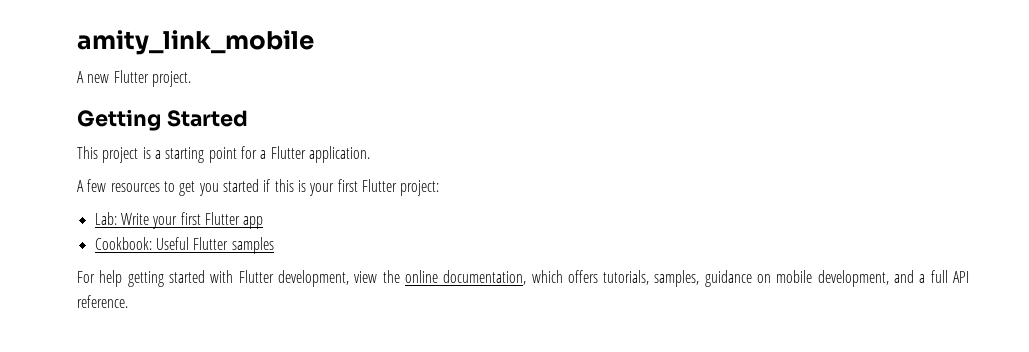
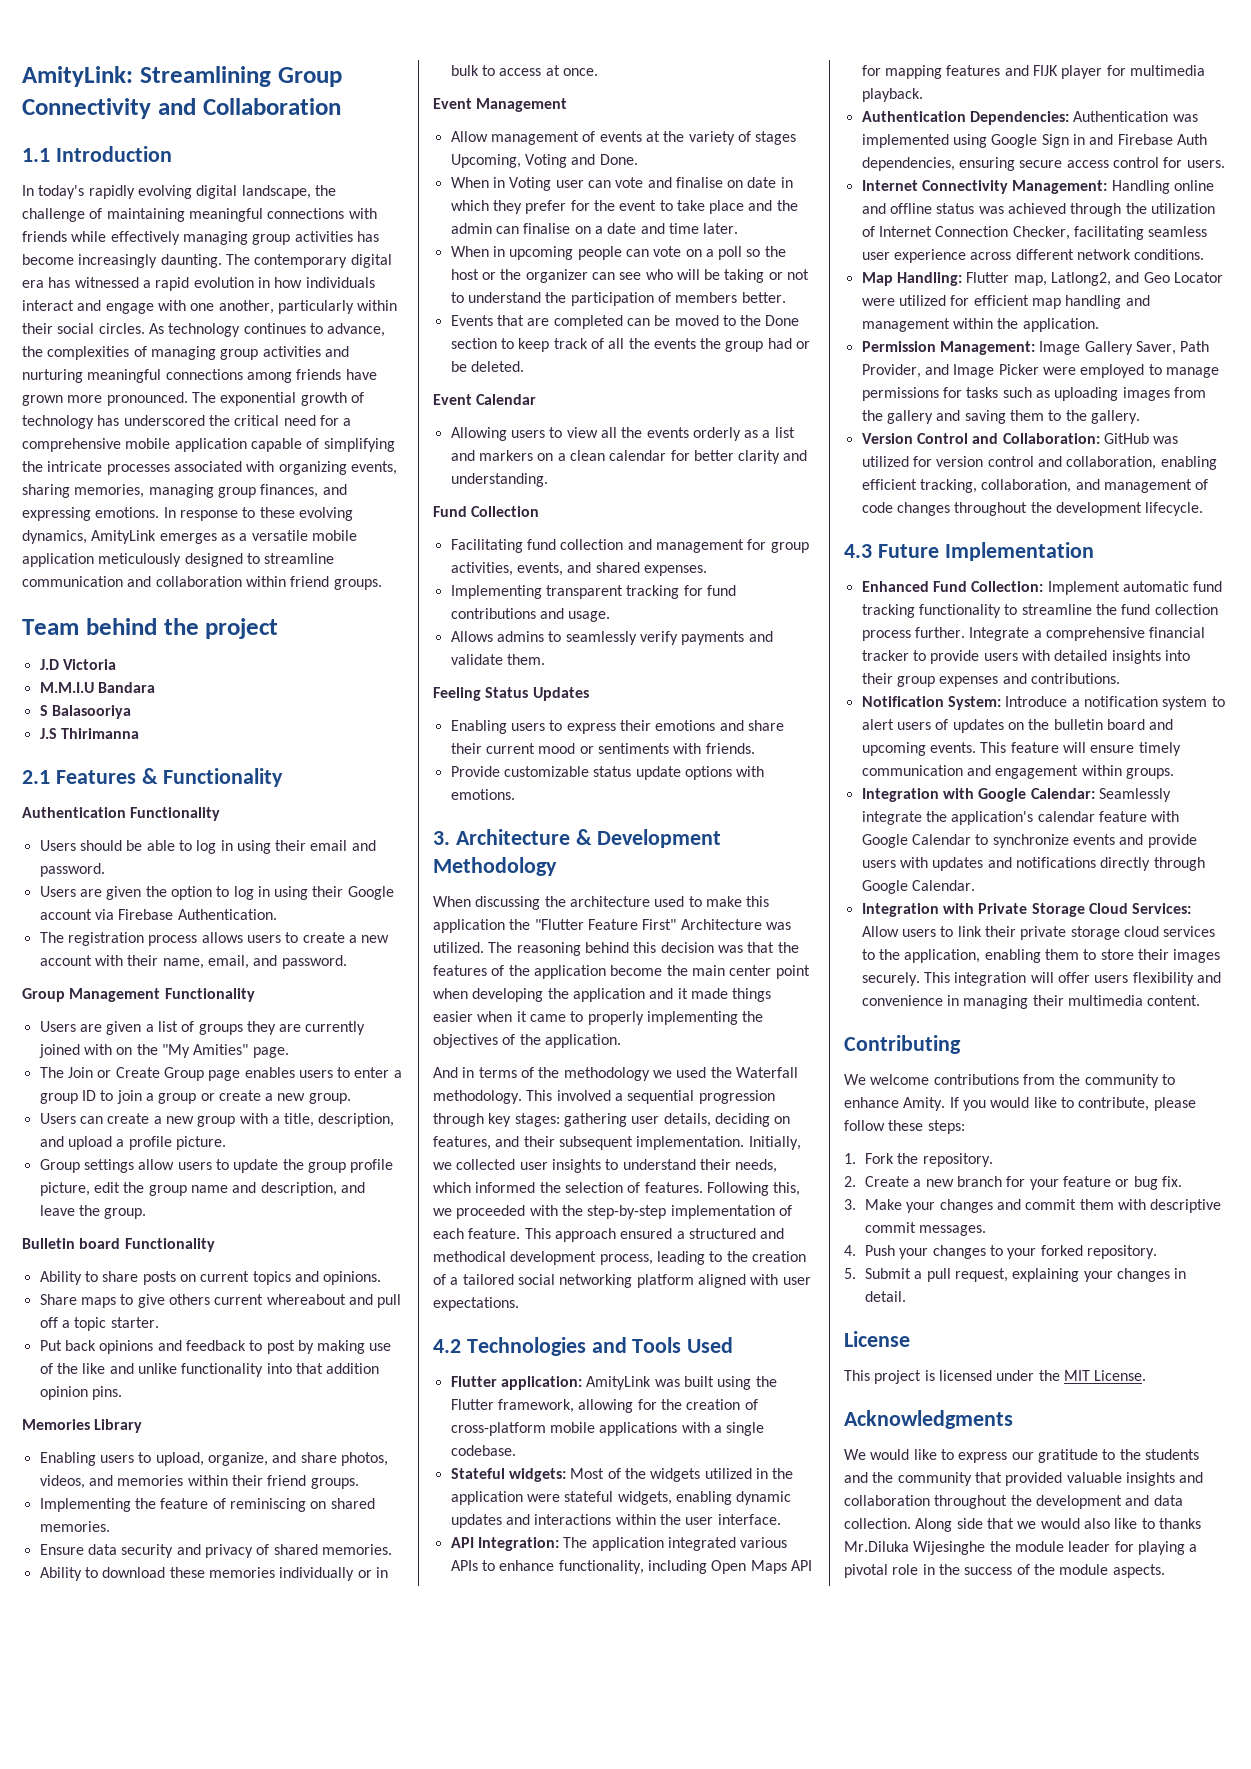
[77,30,314,55] [77,70,191,87] [77,109,248,131] [77,146,370,163] [77,179,440,196] [94,212,264,229] [94,237,274,254] [77,270,970,287] [77,295,128,308] amity_link_mobile // A new Flutter project. // Getting Started // This project is a starting point for a Flutter application. // A few resources to get you started if this is your first Flutter project: // Lab: Write your first Flutter app // Cookbook: Useful Flutter samples // For help getting started with Flutter development, view the online documentation, which offers tutorials, samples, guidance on mobile development, and a full API reference. -> [22,66,342,87] [22,98,341,119] [22,146,172,162] [22,185,336,199] [22,208,377,222] [22,231,379,245] [22,254,392,268] [22,277,375,291] [22,300,398,314] [22,323,386,337] [22,346,349,360] [22,369,377,383] [22,392,364,406] [22,415,352,429] [22,438,395,452] [22,461,397,475] [22,484,347,498] [22,507,353,521] [22,530,357,544] [22,553,335,567] [22,576,382,590] [22,618,279,639] [39,659,116,670] [39,682,155,693] [39,705,131,719] [39,728,139,739] [22,768,284,787] [22,807,221,821] [39,840,376,854] [39,863,105,877] [39,886,394,900] [39,909,277,920] [39,932,390,946] [39,955,347,969] [22,988,255,1002] [39,1021,366,1035] [38,1044,289,1058] [39,1067,402,1081] [39,1090,351,1104] [39,1113,395,1127] [39,1136,226,1150] [39,1159,394,1173] [39,1182,365,1196] [39,1205,147,1219] [22,1238,215,1252] [39,1271,382,1285] [39,1294,402,1308] [39,1317,159,1331] [39,1340,392,1354] [39,1363,380,1377] [39,1386,122,1400] [22,1419,143,1433] [39,1452,388,1466] [39,1475,359,1489] [39,1498,375,1512] [39,1521,110,1532] [39,1544,392,1558] [39,1567,388,1581] [450,65,598,76] [433,98,568,112] [450,131,797,145] [450,154,638,168] [450,177,793,191] [450,200,798,214] [450,223,739,234] [450,246,786,260] [450,269,810,283] [450,292,786,306] [450,315,800,329] [450,338,811,352] [450,361,524,372] [433,394,537,405] [450,427,795,441] [450,450,808,464] [450,473,548,487] [433,506,540,517] [450,539,809,553] [450,562,707,576] [450,585,736,599] [450,608,611,622] [450,631,773,645] [450,654,545,665] [433,687,589,701] [450,720,784,734] [450,743,755,754] [450,766,765,780] [450,789,515,800] [433,829,722,848] [433,857,557,876] [433,896,770,910] [433,919,791,933] [433,942,799,956] [433,965,810,979] [433,988,772,1002] [433,1011,764,1025] [433,1034,621,1048] [433,1067,798,1081] [433,1090,775,1104] [433,1113,791,1127] [433,1136,801,1150] [433,1159,778,1173] [433,1182,801,1196] [433,1205,792,1219] [433,1228,785,1242] [433,1251,806,1265] [433,1274,811,1288] [433,1297,519,1311] [433,1337,734,1356] [450,1376,777,1390] [450,1399,758,1413] [450,1422,765,1436] [450,1445,516,1456] [450,1468,794,1482] [450,1491,792,1505] [450,1514,781,1528] [450,1537,788,1551] [450,1560,812,1574] [861,65,1205,79] [861,88,923,102] [861,111,1198,125] [861,134,1207,148] [861,157,1225,171] [861,180,1214,194] [861,203,1215,217] [861,226,1208,240] [861,249,1205,263] [861,272,1223,286] [861,295,1150,309] [861,318,1099,332] [861,341,1210,355] [861,364,1219,378] [861,387,1206,401] [861,410,1140,424] [861,433,1179,444] [861,456,1217,470] [861,479,1209,493] [861,502,1204,516] [844,542,1094,561] [861,581,1223,595] [861,604,1218,618] [861,627,1206,641] [861,650,1190,664] [861,673,1120,687] [861,696,1225,710] [861,719,1174,733] [861,742,1181,756] [861,765,1174,779] [861,788,1171,802] [861,811,1180,825] [861,834,1197,848] [861,857,1205,871] [861,880,975,894] [861,903,1192,917] [861,926,1216,940] [861,949,1221,963] [861,972,1221,986] [861,995,1201,1009] [844,1035,961,1054] [844,1074,1175,1088] [844,1097,1196,1111] [844,1120,965,1134] [844,1153,993,1167] [844,1176,1182,1190] [844,1199,1222,1213] [865,1222,987,1236] [844,1245,1158,1259] [844,1268,1187,1282] [865,1291,907,1302] [844,1331,910,1347] [844,1370,1147,1384] [844,1410,1013,1429] [844,1449,1199,1463] [844,1472,1204,1486] [844,1495,1183,1509] [844,1518,1201,1532] [844,1541,1198,1555] [844,1564,1165,1578] AmityLink: Streamlining Group Connectivity and Collaboration // 1.1 Introduction // In today's rapidly evolving digital landscape, the challenge of maintaining meaningful connections with friends while effectively managing group activities has become increasingly daunting. The contemporary digital era has witnessed a rapid evolution in how individuals interact and engage with one another, particularly within their social circles. As technology continues to advance, the complexities of managing group activities and nurturing meaningful connections among friends have grown more pronounced. The exponential growth of technology has underscored the critical need for a comprehensive mobile application capable of simplifying the intricate processes associated with organizing events, sharing memories, managing group finances, and expressing emotions. In response to these evolving dynamics, AmityLink emerges as a versatile mobile application meticulously designed to streamline communication and collaboration within friend groups. // Team behind the project // J.D Victoria // M.M.I.U Bandara // S Balasooriya // J.S Thirimanna // 2.1 Features & Functionality // Authentication Functionality // Users should be able to log in using their email and password. // Users are given the option to log in using their Google account via Firebase Authentication. // The registration process allows users to create a new account with their name, email, and password. // Group Management Functionality // Users are given a list of groups they are currently joined with on the "My Amities" page. // The Join or Create Group page enables users to enter a group ID to join a group or create a new group. // Users can create a new group with a title, description, and upload a profile picture. // Group settings allow users to update the group profile picture, edit the group name and description, and leave the group. // Bulletin board Functionality // Ability to share posts on current topics and opinions. // Share maps to give others current whereabout and pull off a topic starter. // Put back opinions and feedback to post by making use of the like and unlike functionality into that addition opinion pins. // Memories Library // Enabling users to upload, organize, and share photos, videos, and memories within their friend groups. // Implementing the feature of reminiscing on shared memories. // Ensure data security and privacy of shared memories. // Ability to download these memories individually or in bulk to access at once. // Event Management // Allow management of events at the variety of stages Upcoming, Voting and Done. // When in Voting user can vote and finalise on date in which they prefer for the event to take place and the admin can finalise on a date and time later. // When in upcoming people can vote on a poll so the host or the organizer can see who will be taking or not to understand the participation of members better. // Events that are completed can be moved to the Done section to keep track of all the events the group had or be deleted. // Event Calendar // Allowing users to view all the events orderly as a list and markers on a clean calendar for better clarity and understanding. // Fund Collection // Facilitating fund collection and management for group activities, events, and shared expenses. // Implementing transparent tracking for fund contributions and usage. // Allows admins to seamlessly verify payments and validate them. // Feeling Status Updates // Enabling users to express their emotions and share their current mood or sentiments with friends. // Provide customizable status update options with emotions. // 3. Architecture & Development Methodology // When discussing the architecture used to make this application the "Flutter Feature First" Architecture was utilized. The reasoning behind this decision was that the features of the application become the main center point when developing the application and it made things easier when it came to properly implementing the objectives of the application. // And in terms of the methodology we used the Waterfall methodology. This involved a sequential progression through key stages: gathering user details, deciding on features, and their subsequent implementation. Initially, we collected user insights to understand their needs, which informed the selection of features. Following this, we proceeded with the step-by-step implementation of each feature. This approach ensured a structured and methodical development process, leading to the creation of a tailored social networking platform aligned with user expectations. // 4.2 Technologies and Tools Used // Flutter application: AmityLink was built using the Flutter framework, allowing for the creation of cross-platform mobile applications with a single codebase. // Stateful widgets: Most of the widgets utilized in the application were stateful widgets, enabling dynamic updates and interactions within the user interface. // API Integration: The application integrated various APIs to enhance functionality, including Open Maps API for mapping features and FIJK player for multimedia playback. // Authentication Dependencies: Authentication was implemented using Google Sign in and Firebase Auth dependencies, ensuring secure access control for users. // Internet Connectivity Management: Handling online and offline status was achieved through the utilization of Internet Connection Checker, facilitating seamless user experience across different network conditions. // Map Handling: Flutter map, Latlong2, and Geo Locator were utilized for efficient map handling and management within the application. // Permission Management: Image Gallery Saver, Path Provider, and Image Picker were employed to manage permissions for tasks such as uploading images from the gallery and saving them to the gallery. // Version Control and Collaboration: GitHub was utilized for version control and collaboration, enabling efficient tracking, collaboration, and management of code changes throughout the development lifecycle. // 4.3 Future Implementation // Enhanced Fund Collection: Implement automatic fund tracking functionality to streamline the fund collection process further. Integrate a comprehensive financial tracker to provide users with detailed insights into their group expenses and contributions. // Notification System: Introduce a notification system to alert users of updates on the bulletin board and upcoming events. This feature will ensure timely communication and engagement within groups. // Integration with Google Calendar: Seamlessly integrate the application's calendar feature with Google Calendar to synchronize events and provide users with updates and notifications directly through Google Calendar. // Integration with Private Storage Cloud Services: Allow users to link their private storage cloud services to the application, enabling them to store their images securely. This integration will offer users flexibility and convenience in managing their multimedia content. // Contributing // We welcome contributions from the community to enhance Amity. If you would like to contribute, please follow these steps: // 1. Fork the repository. // 2. Create a new branch for your feature or bug fix. // 3. Make your changes and commit them with descriptive commit messages. // 4. Push your changes to your forked repository. // 5. Submit a pull request, explaining your changes in detail. // License // This project is licensed under the MIT License. // Acknowledgments // We would like to express our gratitude to the students and the community that provided valuable insights and collaboration throughout the development and data collection. Along side that we would also like to thanks Mr.Diluka Wijesinghe the module leader for playing a pivotal role in the success of the module aspects.

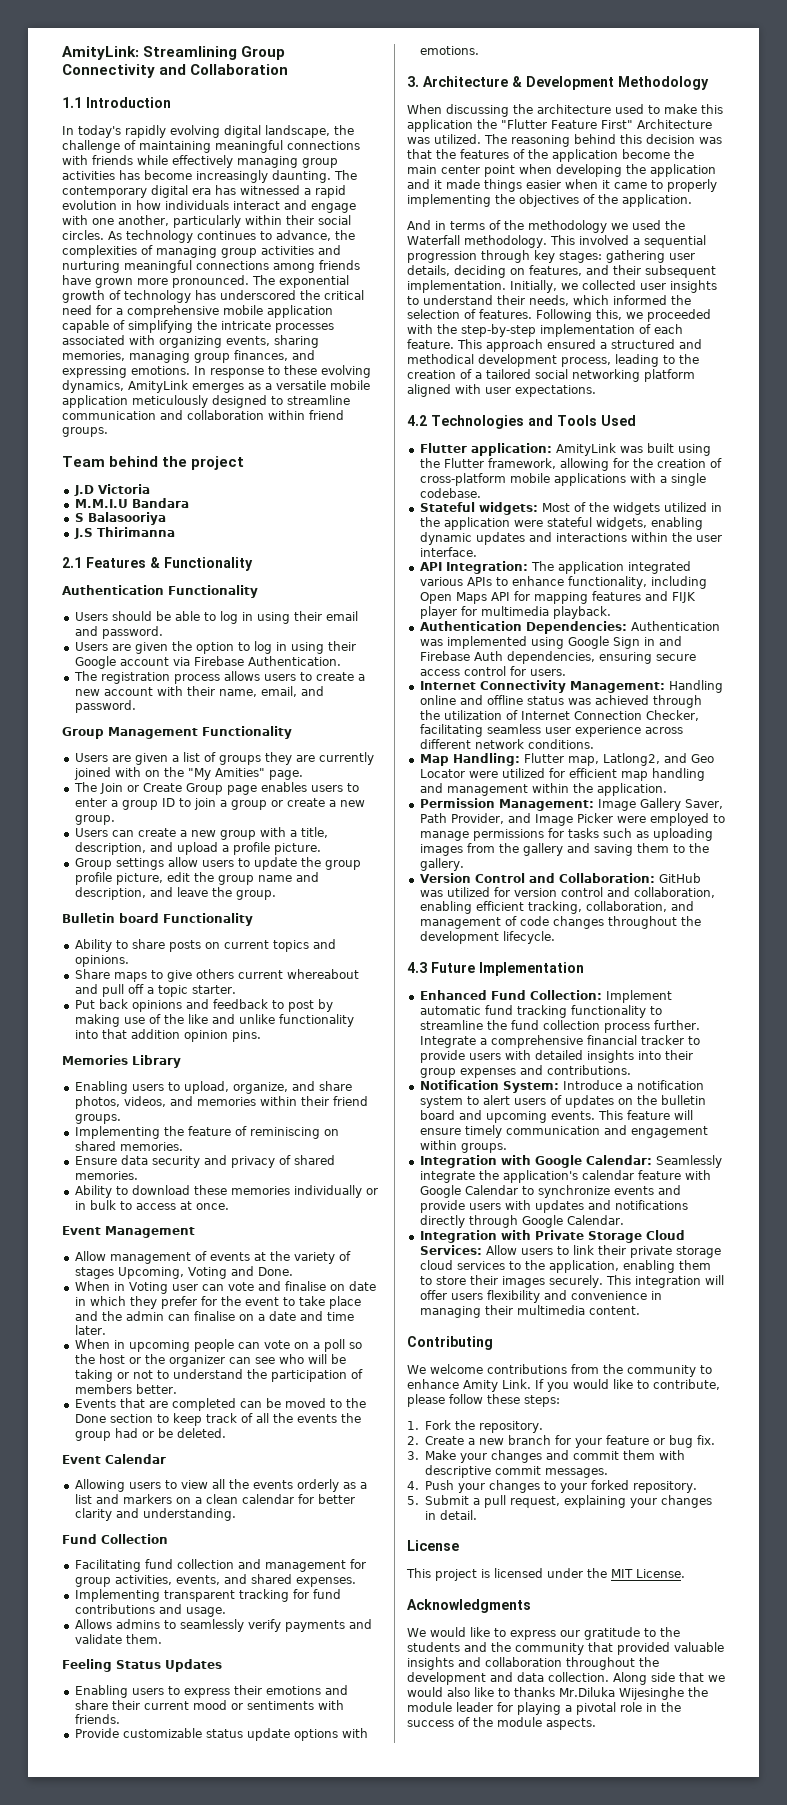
[903,1097,946,1111] Amity. -> [463,1379,531,1392] Amity Link.

